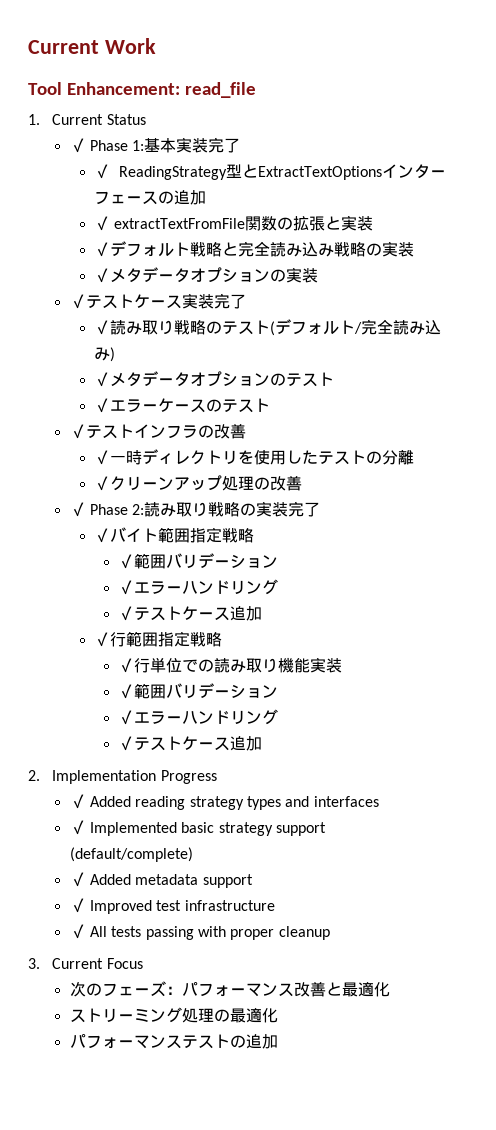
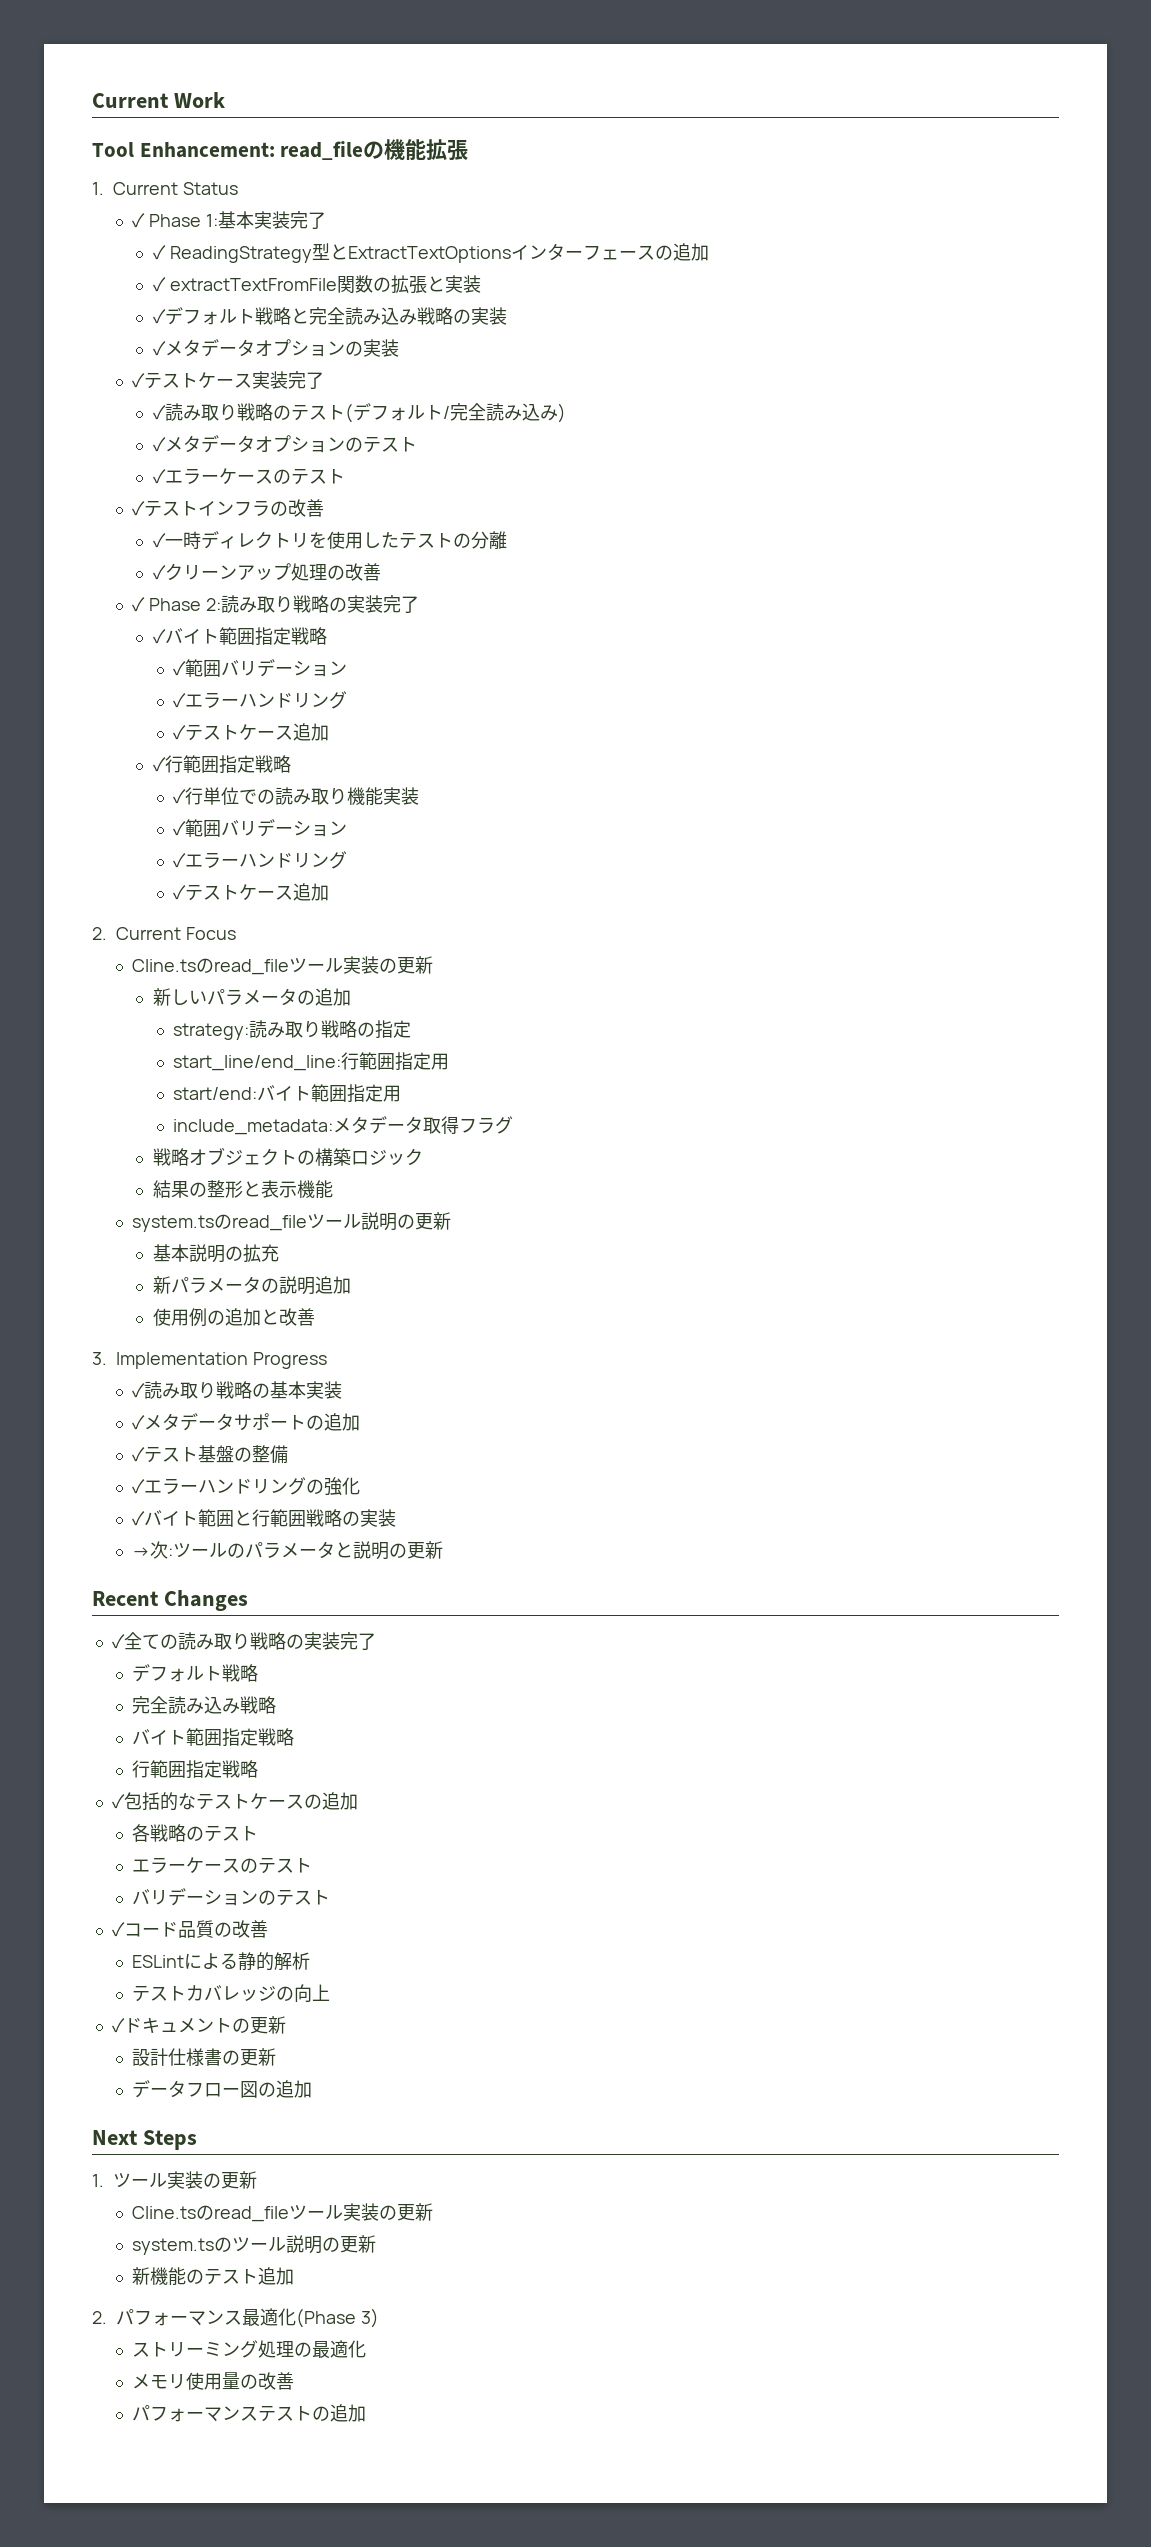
(256, 90) none -> [363,139,469,161] の機能拡張
[52,770,217,784] [69,794,379,810] [69,820,327,836] [69,847,193,862] [69,872,253,888] [69,898,275,914] [69,924,330,940] [28,958,143,969] [69,981,390,997] Implementation Progress // ✓ Added reading strategy types and interfaces // ✓ Implemented basic strategy support (default/complete) // ✓ Added metadata support // ✓ Improved test infrastructure // ✓ All tests passing with proper cleanup // 3. Current Focus // 次のフェーズ：パフォーマンス改善と最適化 -> [116,927,236,940] [132,956,434,975] [152,988,351,1006] [173,1020,412,1040] [173,1052,450,1071] [173,1084,402,1103] [173,1116,514,1135] [152,1147,423,1166] [152,1180,333,1199] [132,1212,452,1232] [152,1244,279,1263] [152,1276,351,1295] [152,1308,315,1327] [92,1352,327,1369] [132,1381,343,1399] [132,1413,361,1431] [132,1445,289,1464] [132,1477,361,1496] [132,1509,397,1527] [132,1541,444,1560] [92,1590,248,1611] [111,1632,376,1650] [132,1664,259,1682] [132,1696,277,1714] [132,1728,295,1747] [132,1760,259,1779] [111,1792,358,1811] [132,1824,259,1842] [132,1857,313,1874] [132,1888,331,1906] [111,1920,268,1938] [132,1952,311,1971] [132,1984,331,2002] [111,2016,286,2034] [132,2048,277,2066] [132,2080,313,2098] [92,2130,197,2150] [92,2171,257,2189] [132,2203,434,2222] [132,2235,377,2255] [132,2267,295,2286] [92,2308,379,2328] Current Focus // Cline.tsのread_fileツール実装の更新 // 新しいパラメータの追加 // strategy:読み取り戦略の指定 // start_line/end_line:行範囲指定用 // start/end:バイト範囲指定用 // include_metadata:メタデータ取得フラグ // 戦略オブジェクトの構築ロジック // 結果の整形と表示機能 // system.tsのread_fileツール説明の更新 // 基本説明の拡充 // 新パラメータの説明追加 // 使用例の追加と改善 // 3. Implementation Progress // ✓読み取り戦略の基本実装 // ✓メタデータサポートの追加 // ✓テスト基盤の整備 // ✓エラーハンドリングの強化 // ✓バイト範囲と行範囲戦略の実装 // →次:ツールのパラメータと説明の更新 // Recent Changes // ✓全ての読み取り戦略の実装完了 // デフォルト戦略 // 完全読み込み戦略 // バイト範囲指定戦略 // 行範囲指定戦略 // ✓包括的なテストケースの追加 // 各戦略のテスト // エラーケースのテスト // バリデーションのテスト // ✓コード品質の改善 // ESLintによる静的解析 // テストカバレッジの向上 // ✓ドキュメントの更新 // 設計仕様書の更新 // データフロー図の追加 // Next Steps // 1.ツール実装の更新 // Cline.tsのread_fileツール実装の更新 // system.tsのツール説明の更新 // 新機能のテスト追加 // 2.パフォーマンス最適化(Phase 3)
(278, 1015) none -> [132,2372,295,2390] // メモリ使用量の改善

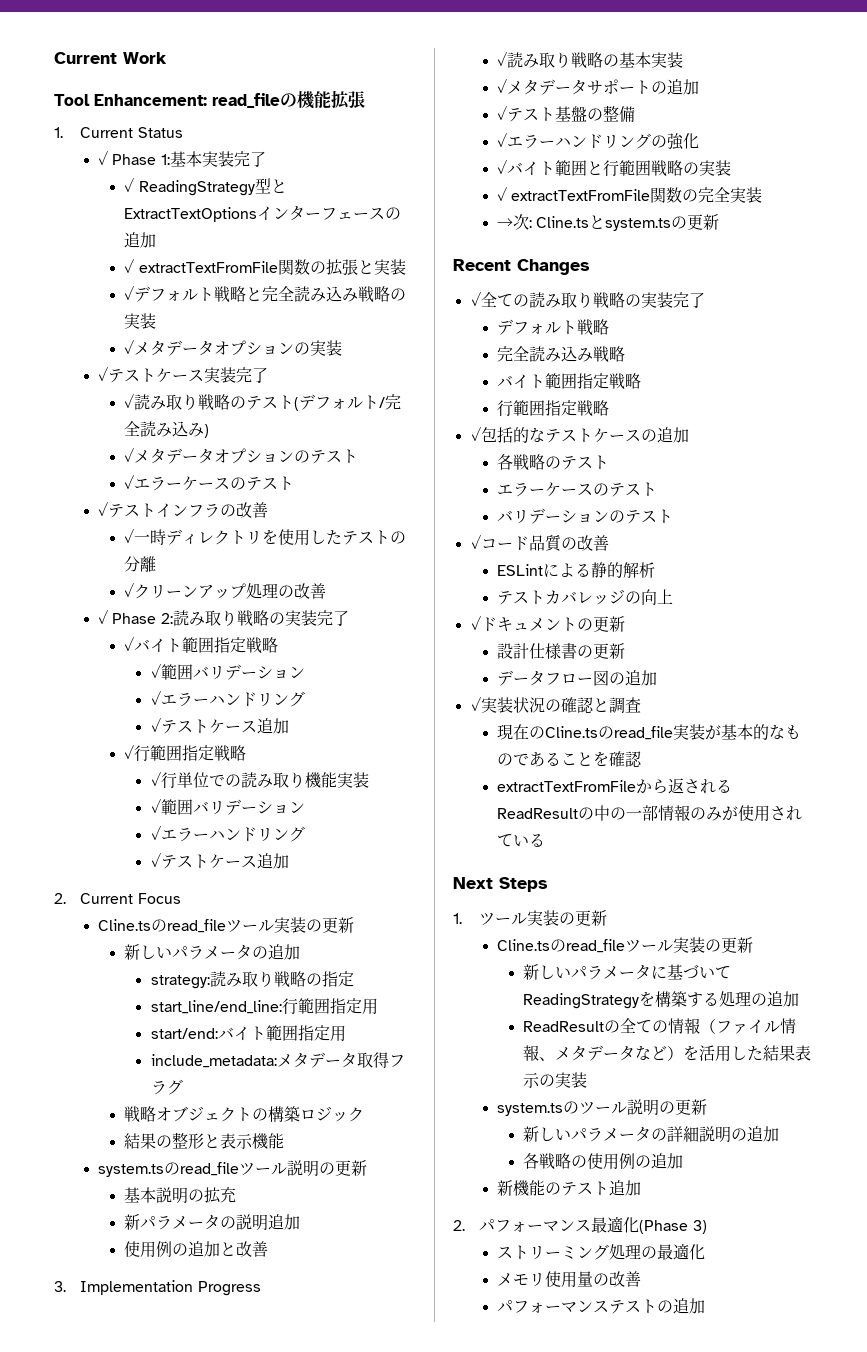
[132,1541,390,1560] →次:ツールのパラメータと説明 -> [497,186,763,203] [497,214,672,231] ✓ extractTextFromFile関数の完全実装 // →次: Cline.tsとsystem.ts
(313, 2089) none -> [470,696,641,713] [497,724,802,740] [497,751,643,767] [497,778,733,794] [497,805,803,822] [497,833,546,847] // ✓実装状況の確認と調査 // 現在のCline.tsのread_file実装が基本的なものであることを確認 // extractTextFromFileから返されるReadResultの中の一部情報のみが使用されている
(434, 2212) none -> [523,964,732,980] [523,991,800,1009] [523,1018,797,1034] [523,1045,812,1062] [523,1072,588,1088] // 新しいパラメータに基づいてReadingStrategyを構築する処理の追加 // ReadResultの全ての情報（ファイル情報、メタデータなど）を活用した結果表示の実装
(377, 2244) none -> [523,1126,780,1143] [523,1153,684,1170] // 新しいパラメータの詳細説明の追加 // 各戦略の使用例の追加

